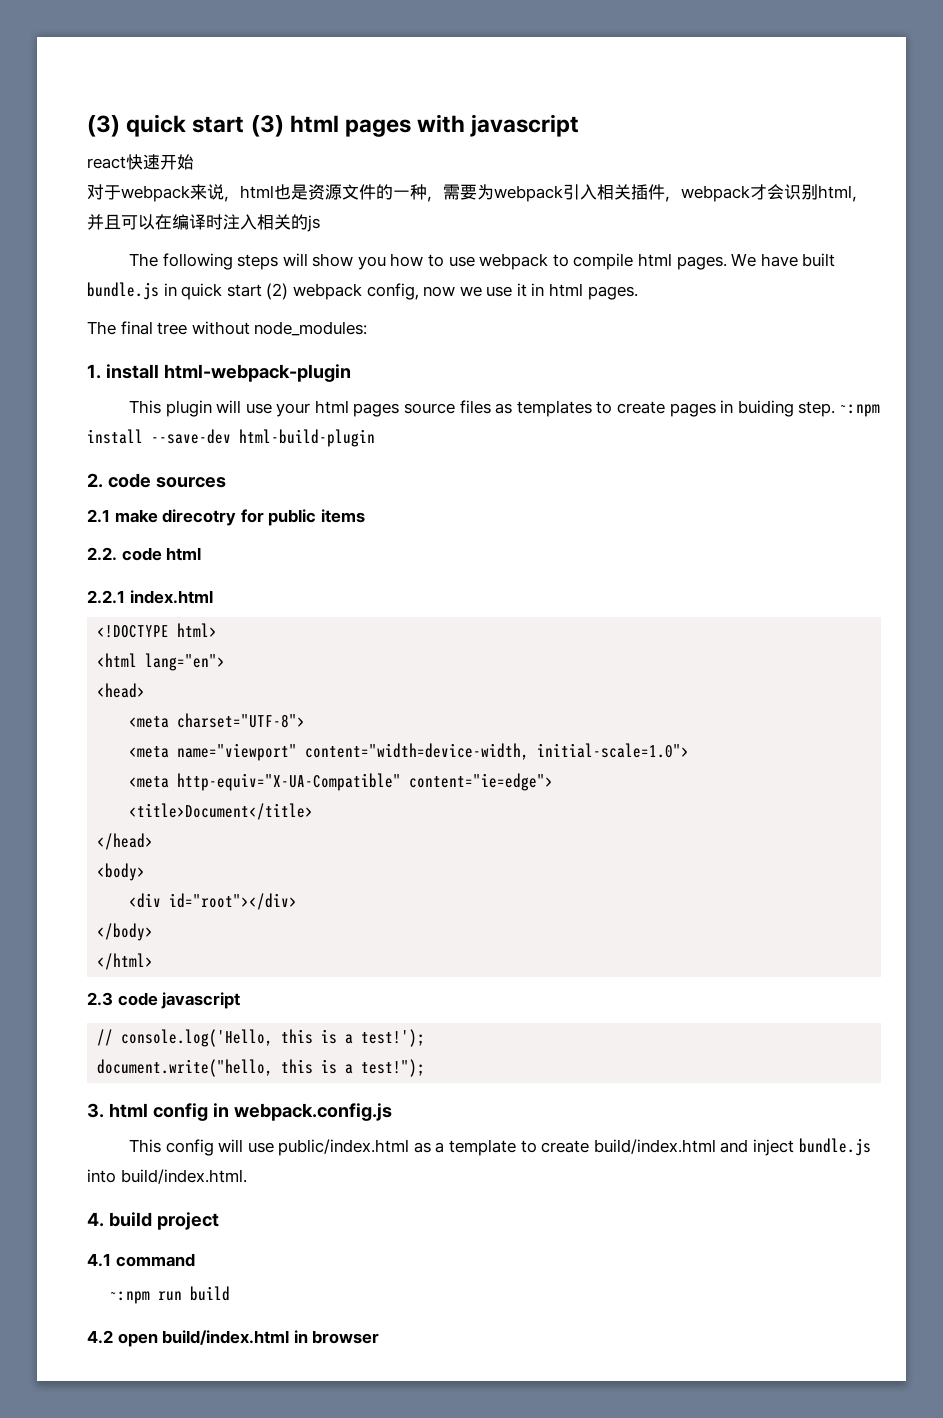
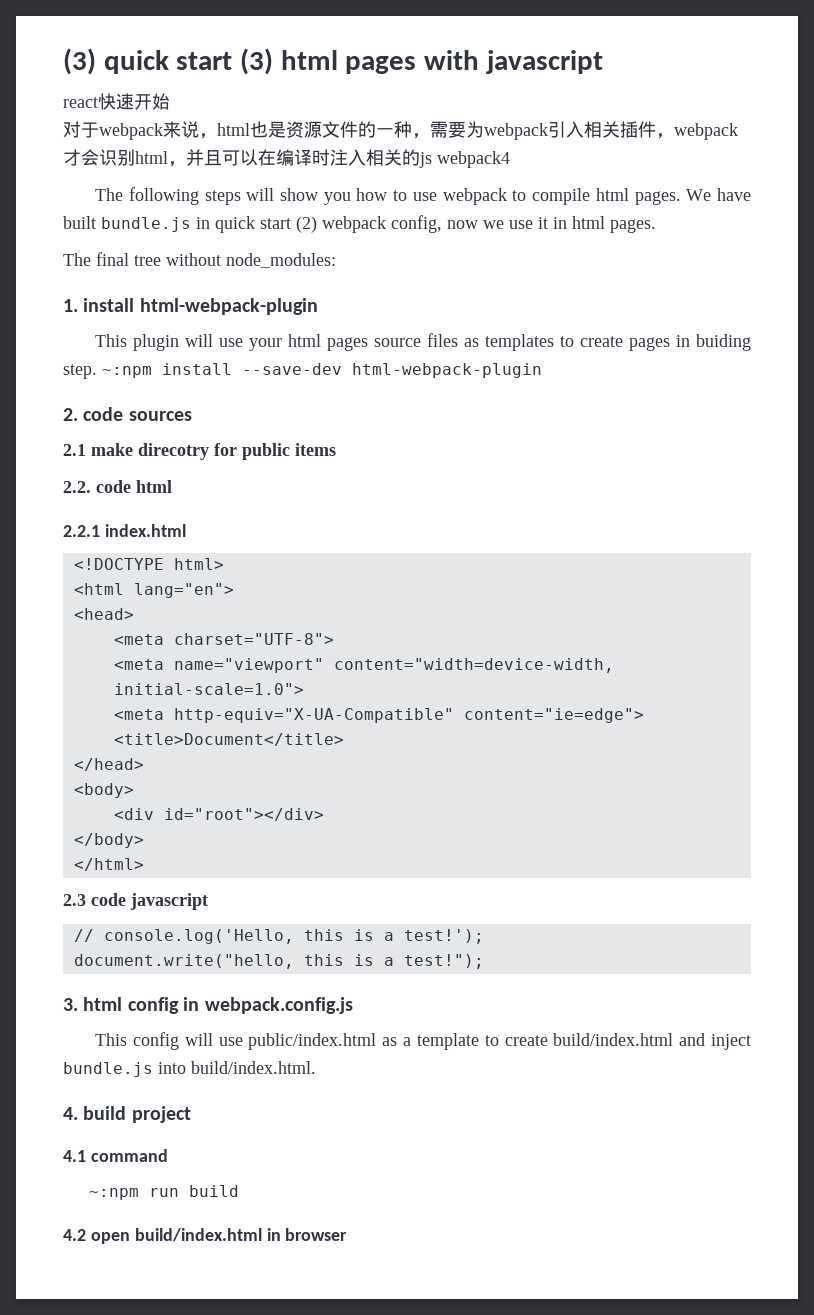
(320, 223) none -> [437,151,510,168] webpack4
[239,429,375,447] html-build-plugin -> [352,363,542,378] html-webpack-plugin

